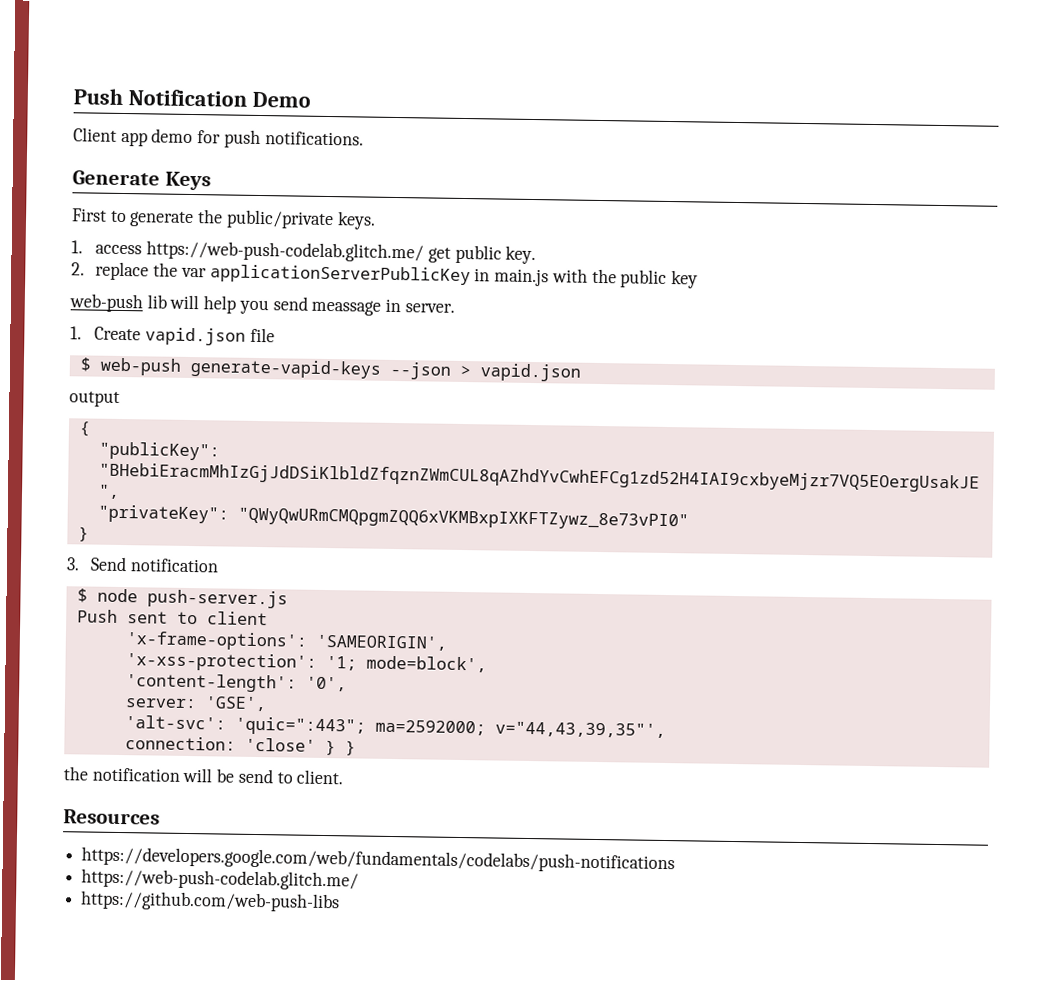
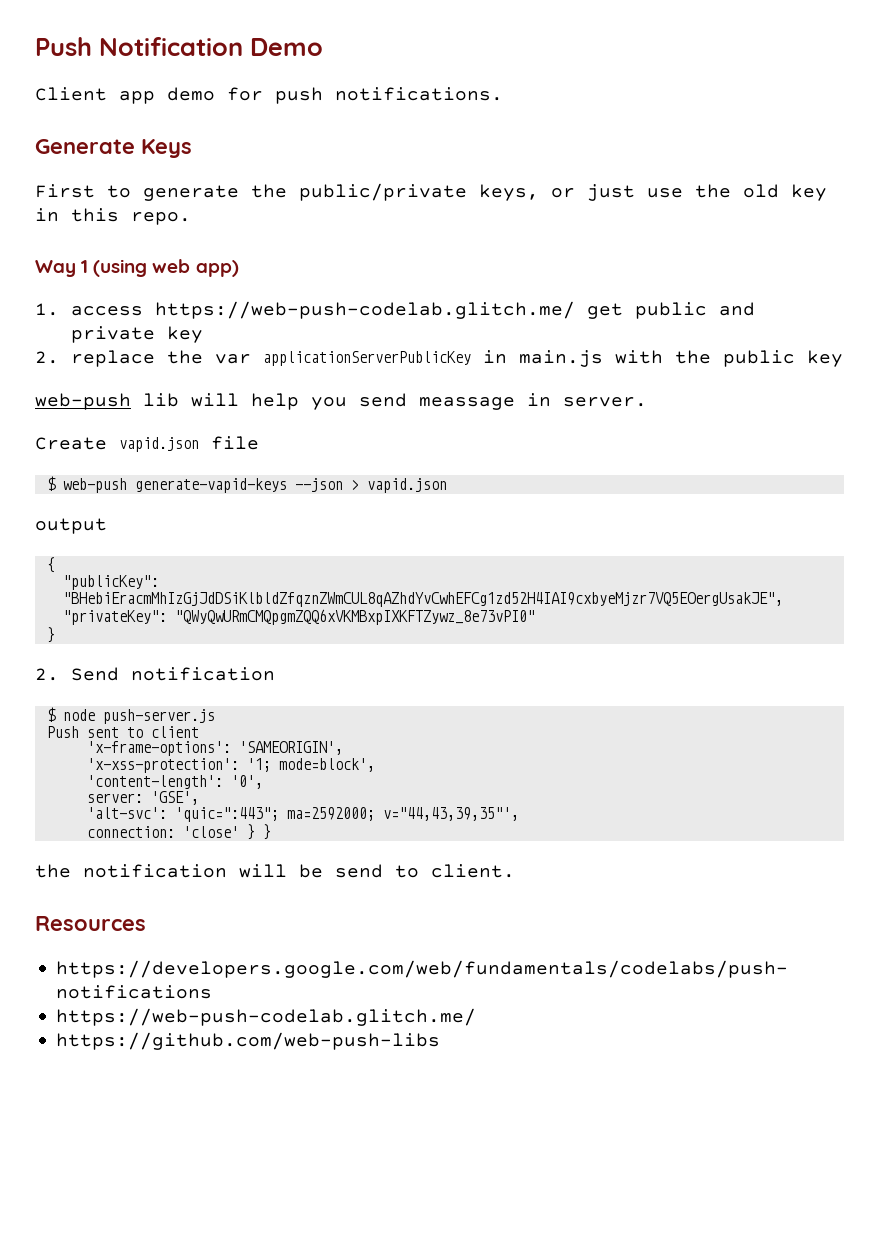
[336,211,376,230] keys. -> [479,184,827,201] [35,208,191,225] [35,259,239,277] keys, or just use the old key in this repo. // Way 1 (using web app)
[505,245,537,265] key. -> [718,302,755,316] [70,326,203,343] and private key
[70,326,82,340] 1. -> (647, 402) none
[66,557,80,571] 3. -> [35,668,59,681] 2.

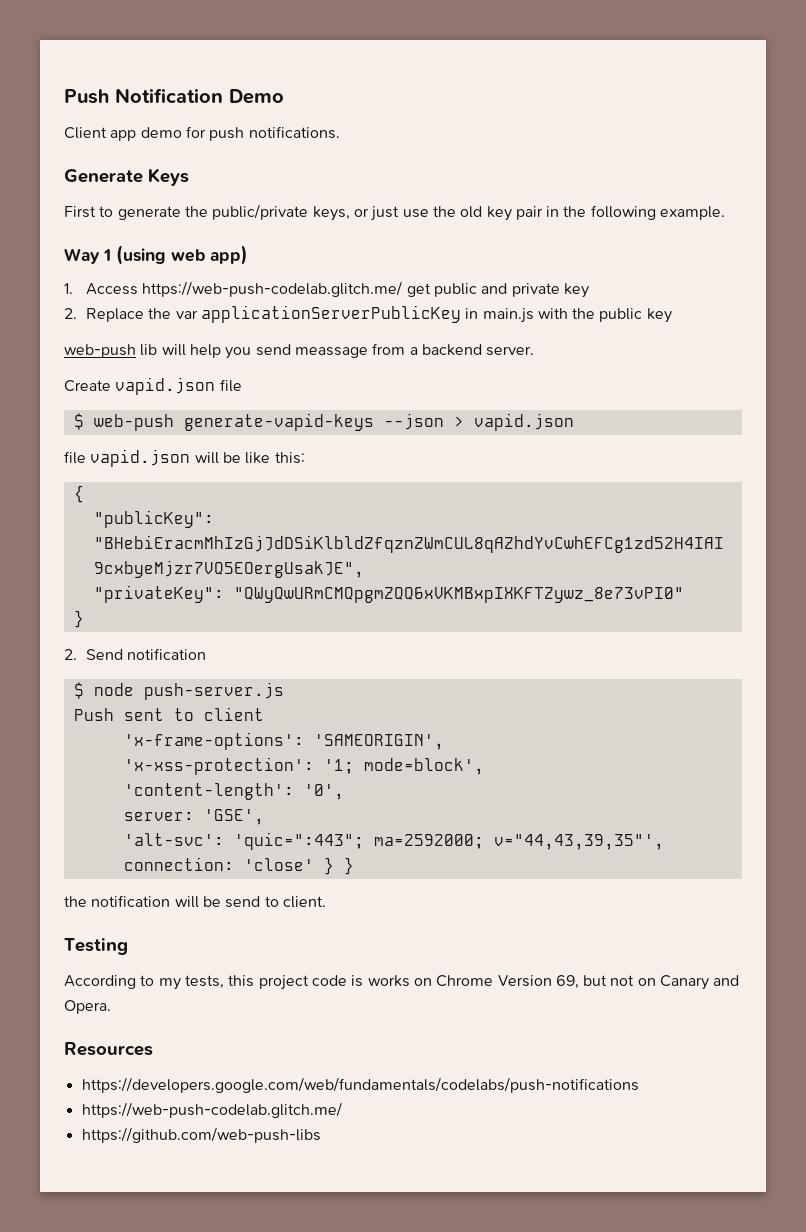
[35,208,191,225] in this repo. -> [515,205,726,220] pair in the following example.
[70,306,143,316] access -> [85,283,138,295] Access
[70,350,155,367] replace -> [85,308,144,322] Replace
[527,393,551,407] in -> [372,343,482,356] from a backend
[35,518,107,534] output -> [64,449,305,467] file vapid.json will be like this:
(515, 871) none -> [64,938,128,955] [64,975,740,990] [64,1000,111,1014] // Testing // According to my tests, this project code is works on Chrome Version 69, but not on Canary and Opera.

